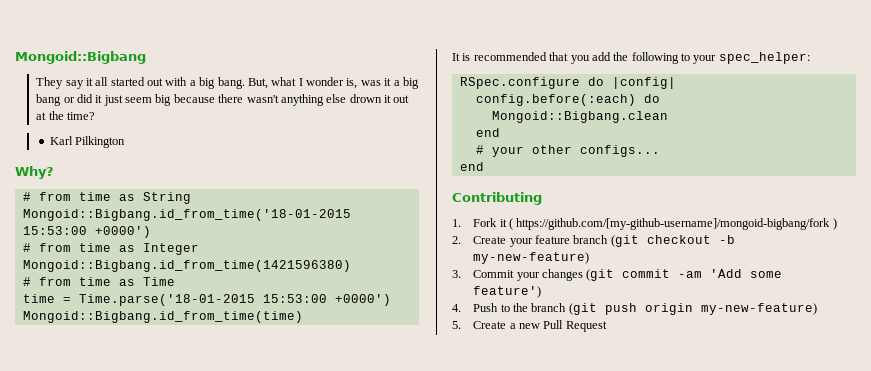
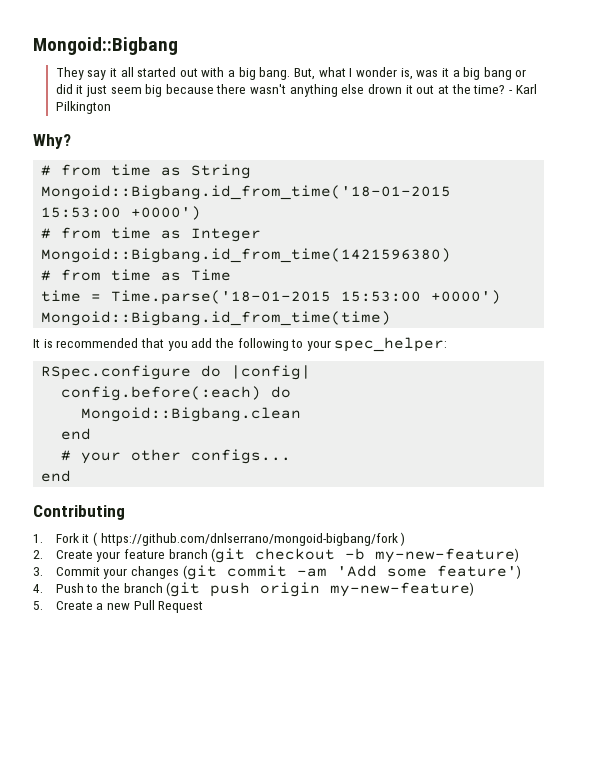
(95, 116) // -> [508,90,513,94] -
[516,218,831,230] https://github.com/[my-github-username]/mongoid-bigbang/fork -> [100,533,398,546] https://github.com/dnlserrano/mongoid-bigbang/fork

